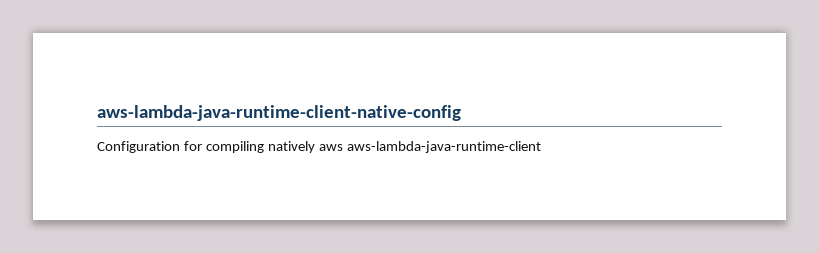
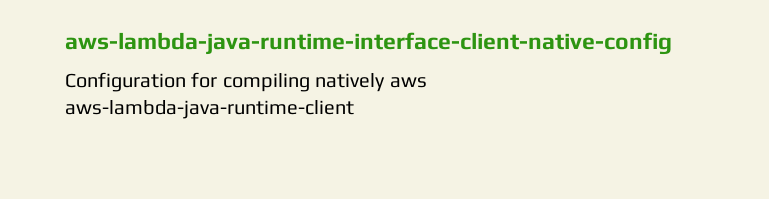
[97,105,461,121] aws-lambda-java-runtime-client-native-config -> [65,32,672,55] aws-lambda-java-runtime-interface-client-native-config

